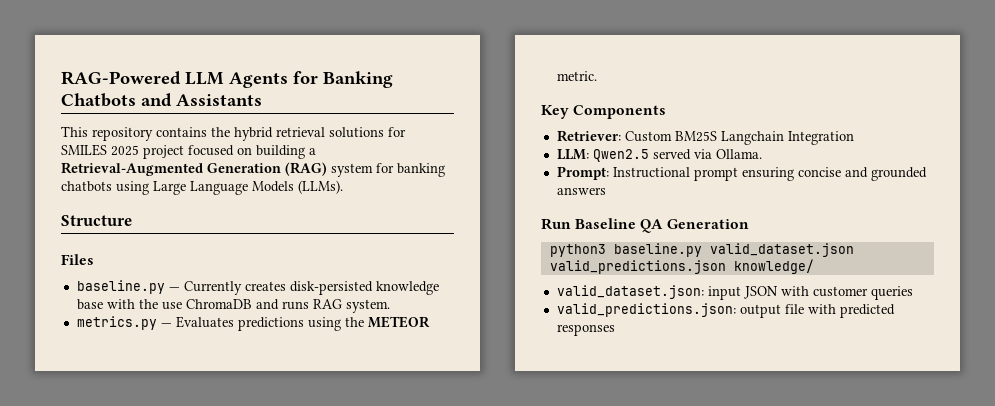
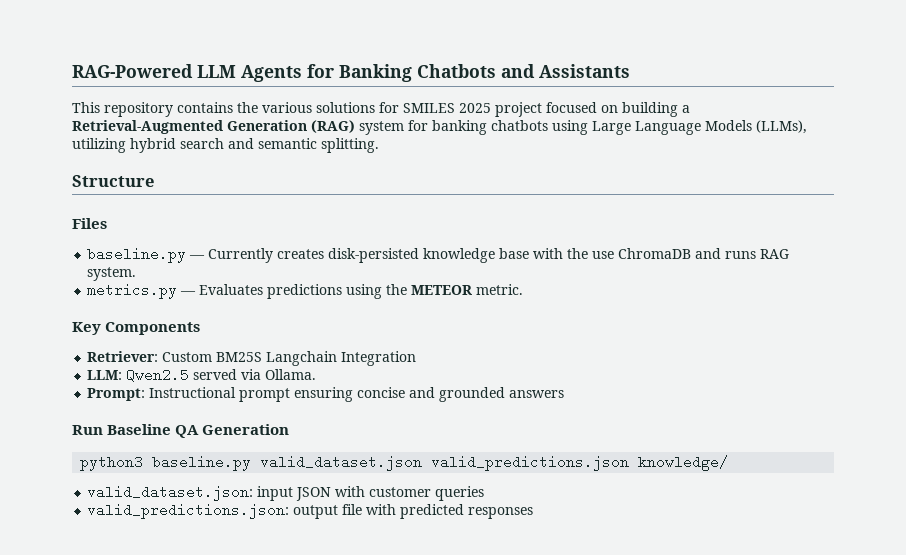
[234,127,325,141] hybrid retrieval -> [262,102,312,113] various
[298,180,343,194] (LLMs). -> [756,120,807,134] [72,138,379,153] (LLMs), utilizing hybrid search and semantic splitting.

